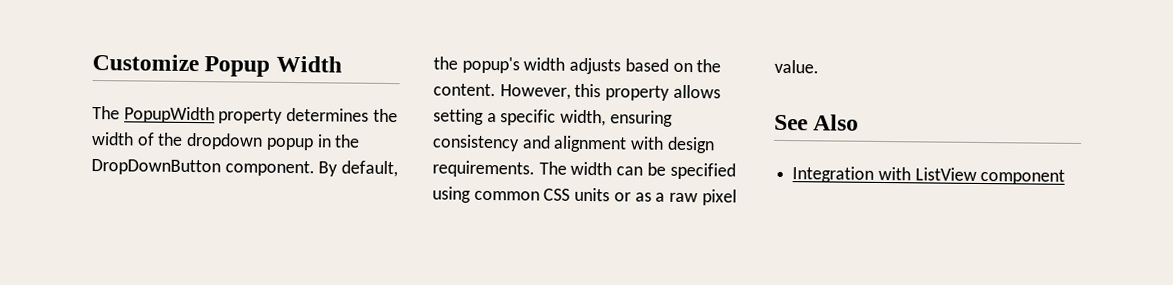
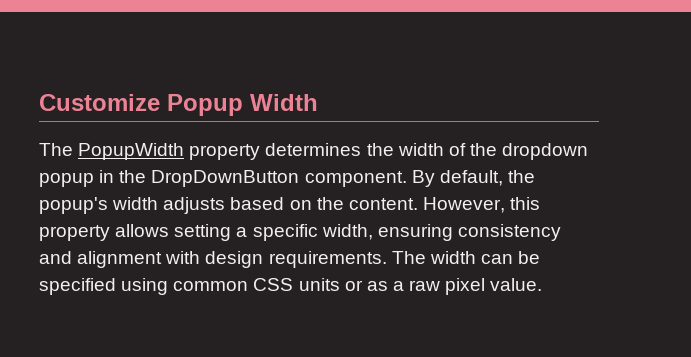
[774,114,860,131] [792,166,1066,185] // See Also // Integration with ListView component -> (543, 284) none

